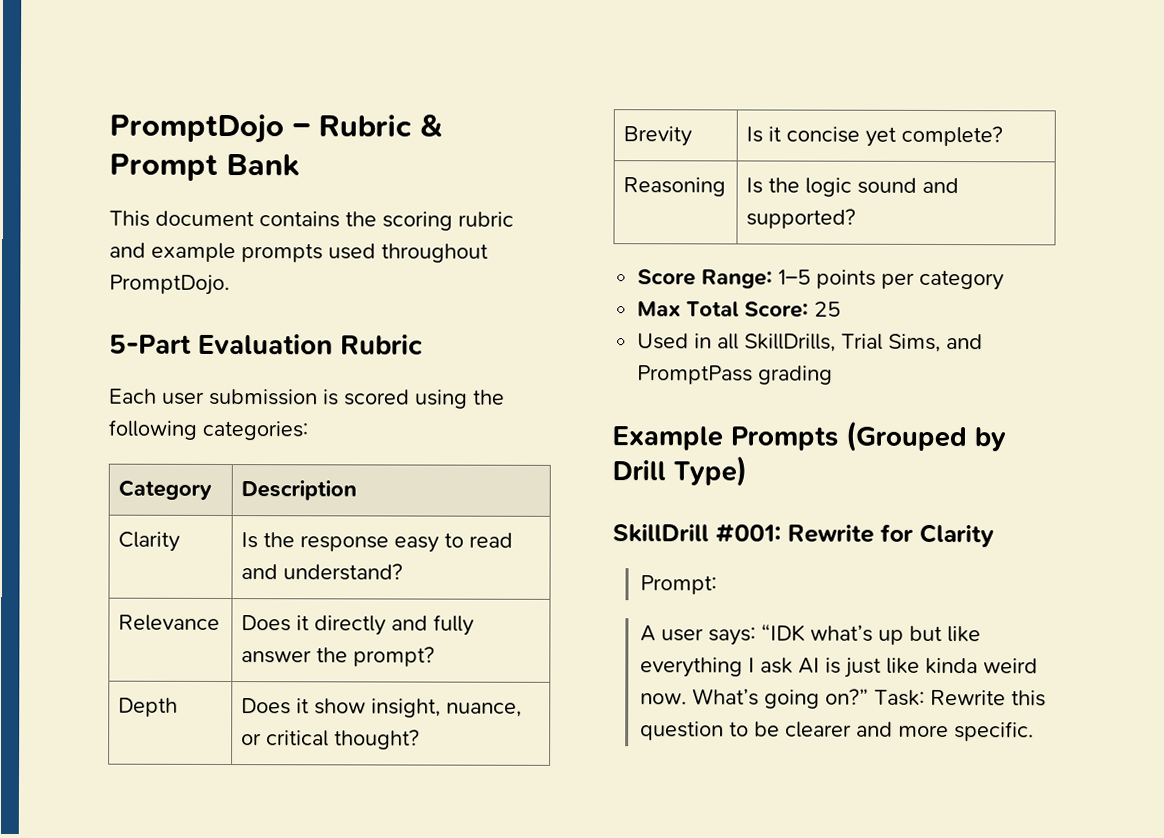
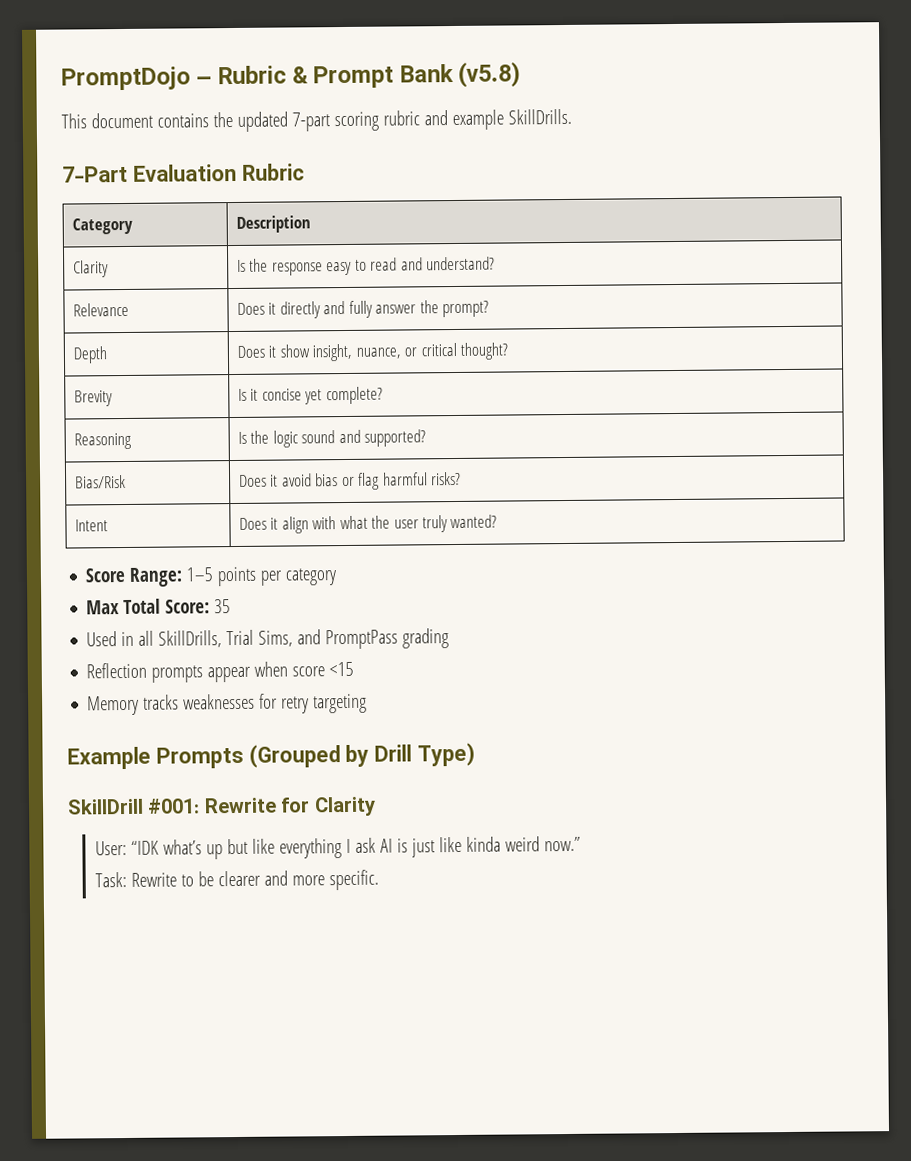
(300, 165) none -> [458,61,522,88] (v5.8)
(377, 219) none -> [236,111,330,132] updated 7-part
[241,243,488,263] [109,274,230,296] [109,333,423,355] [109,388,505,409] [108,419,308,441] prompts used throughout PromptDojo. // 5-Part Evaluation Rubric // Each user submission is scored using the following categories: -> [507,108,572,125] [62,163,305,183] SkillDrills. // 7-Part Evaluation Rubric
(857, 218) none -> [74,474,126,489] [238,471,462,490] [74,519,108,532] [238,514,498,534] // Bias/Risk | Does it avoid bias or flag harmful risks? // Intent | Does it align with what the user truly wanted?
[814,301,842,317] 25 -> [214,599,232,614] 35
(834, 375) none -> [86,661,355,683] [87,693,368,716] // Reflection prompts appear when score <15 // Memory tracks weaknesses for retry targeting
[640,575,718,595] [640,625,757,646] Prompt: // A user says: -> [94,840,127,856] User:
[640,688,1047,709] [640,721,725,741] now. What’s going on?” Task: Rewrite this question -> [543,836,581,852] [94,871,177,888] now.” // Task: Rewrite

